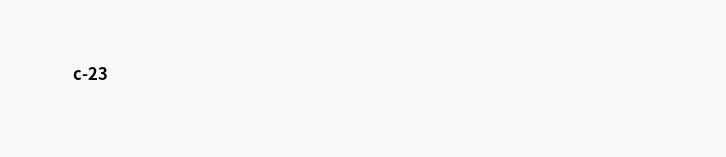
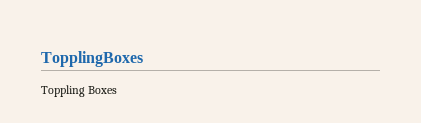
[73,67,108,80] c-23 -> [41,51,143,67] [41,85,118,97] TopplingBoxes // Toppling Boxes

